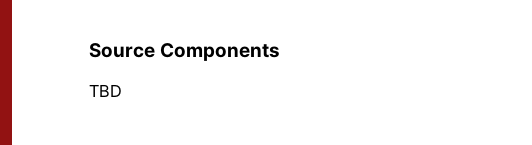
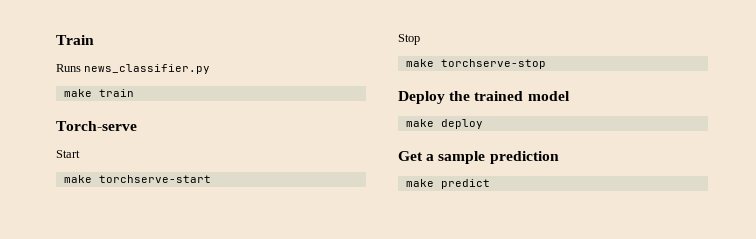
[89,43,281,61] [89,84,122,97] Source Components // TBD -> [56,35,94,45] [56,64,211,74] [63,89,134,97] [56,121,137,131] [56,150,80,158] [63,175,211,183] [398,34,420,45] [405,59,546,69] [398,91,570,104] [405,119,483,129] [398,151,559,164] [405,179,490,189] Train // Runs news_classifier.py // make train // Torch-serve // Start // make torchserve-start // Stop // make torchserve-stop // Deploy the trained model // make deploy // Get a sample prediction // make predict

